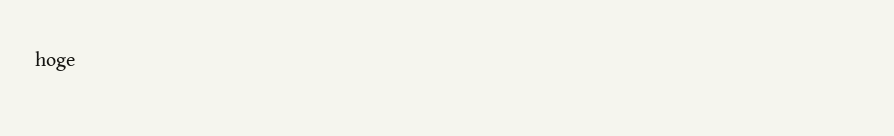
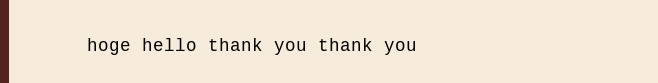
(75, 61) none -> [142,38,417,55] hello thank you thank you

